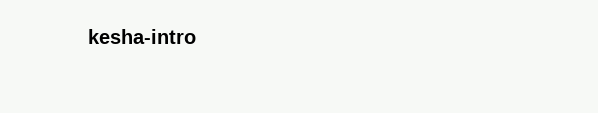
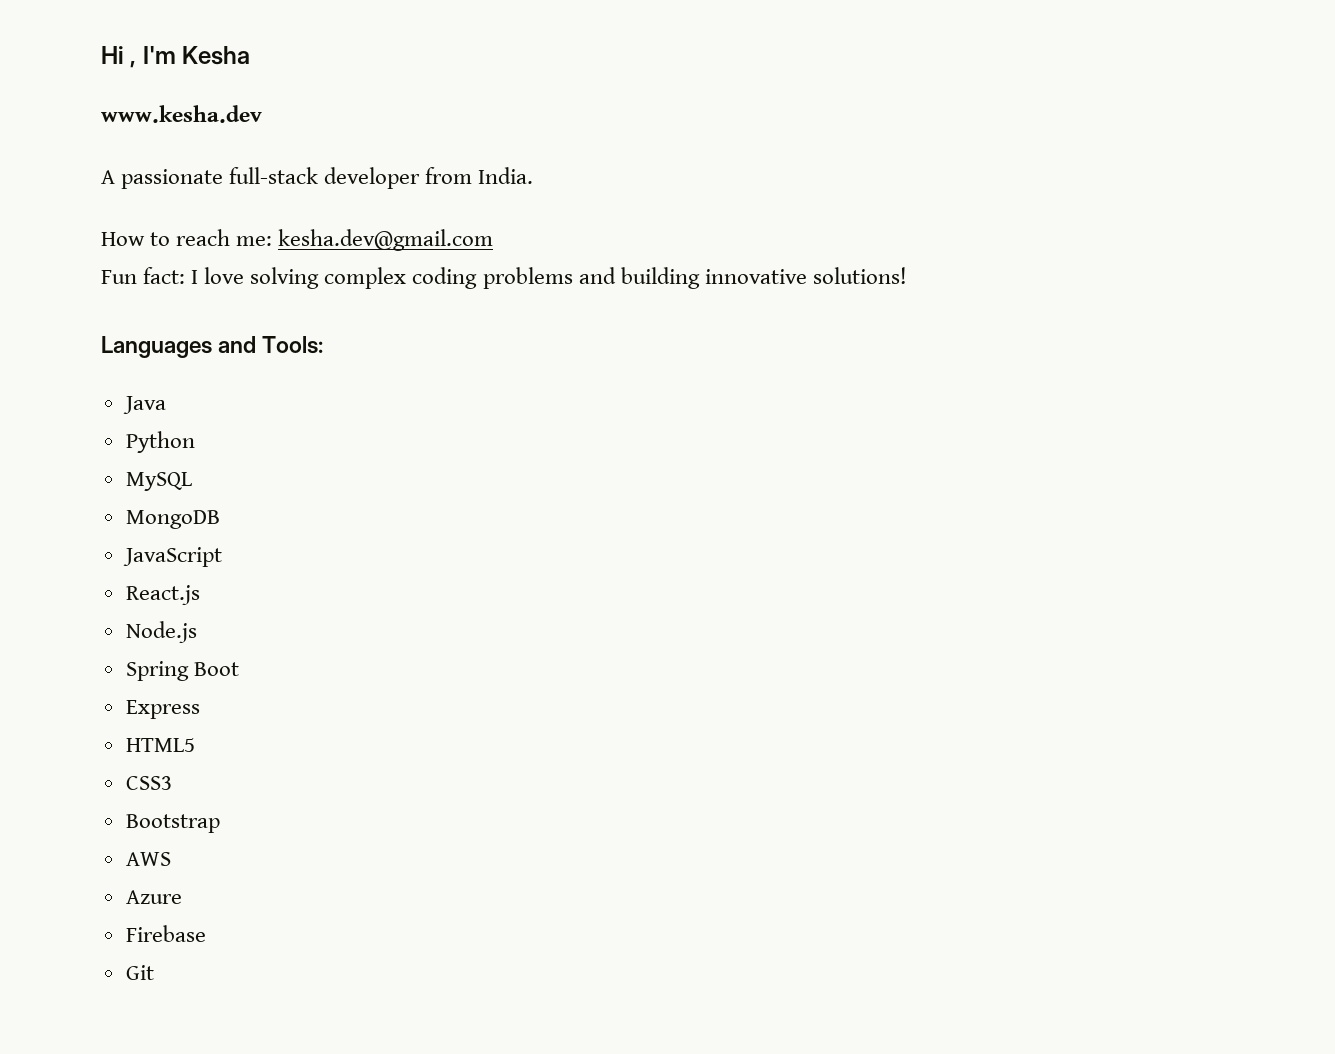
[88,29,196,44] kesha-intro -> [101,46,251,68] [101,105,262,123] [101,167,534,189] [101,229,494,251] [101,267,907,289] [101,336,324,358] [122,396,166,414] [125,431,195,453] [125,472,192,491] [125,510,220,529] [122,547,222,567] [125,585,200,605] [125,621,197,643] [125,661,239,681] [125,700,200,719] [125,738,195,752] [125,776,172,790] [125,814,220,833] [125,852,171,866] [125,890,182,904] [125,925,206,942] [125,965,154,980] Hi , I'm Kesha // www.kesha.dev // A passionate full-stack developer from India. // How to reach me: kesha.dev@gmail.com // Fun fact: I love solving complex coding problems and building innovative solutions! // Languages and Tools: // Java // Python // MySQL // MongoDB // JavaScript // React.js // Node.js // Spring Boot // Express // HTML5 // CSS3 // Bootstrap // AWS // Azure // Firebase // Git

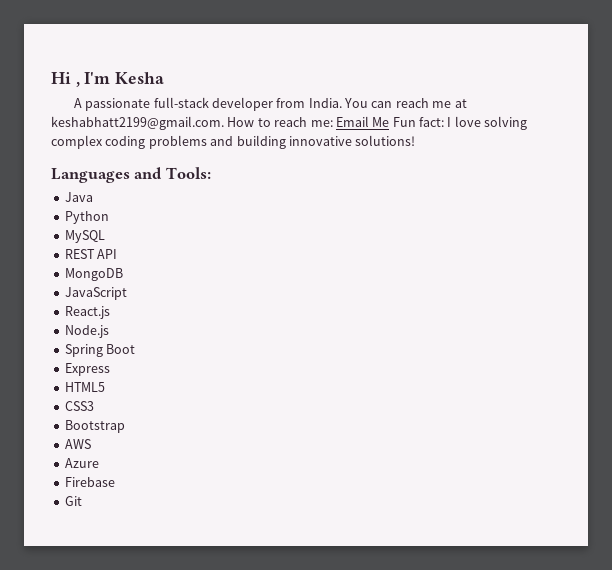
[101,105,262,123] // www.kesha.dev -> (165, 78) none
(534, 175) // -> [344,98,467,108] [51,116,224,130] You can reach me at keshabhatt2199@gmail.com.
[278,229,494,251] kesha.dev@gmail.com // -> [335,116,390,127] Email Me
(192, 481) none -> [64,249,118,259] // REST API

